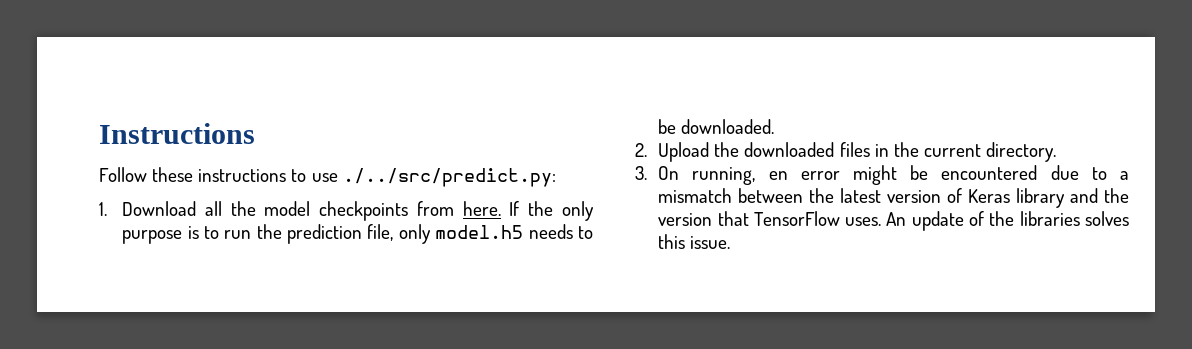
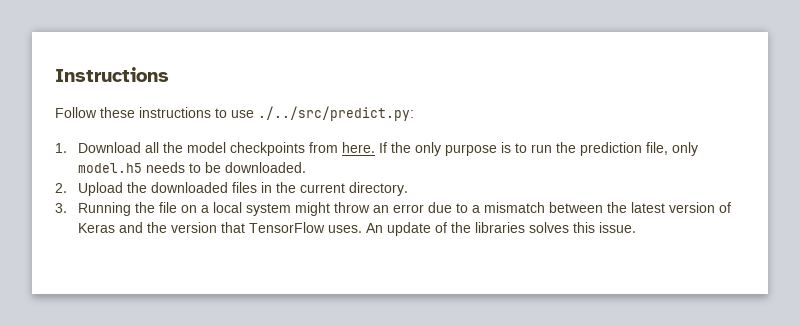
[658,165,1038,185] On running, en error might be encountered -> [78,202,425,216] Running the file on a local system might throw an error
[1016,188,1066,208] library -> (116, 228) none

